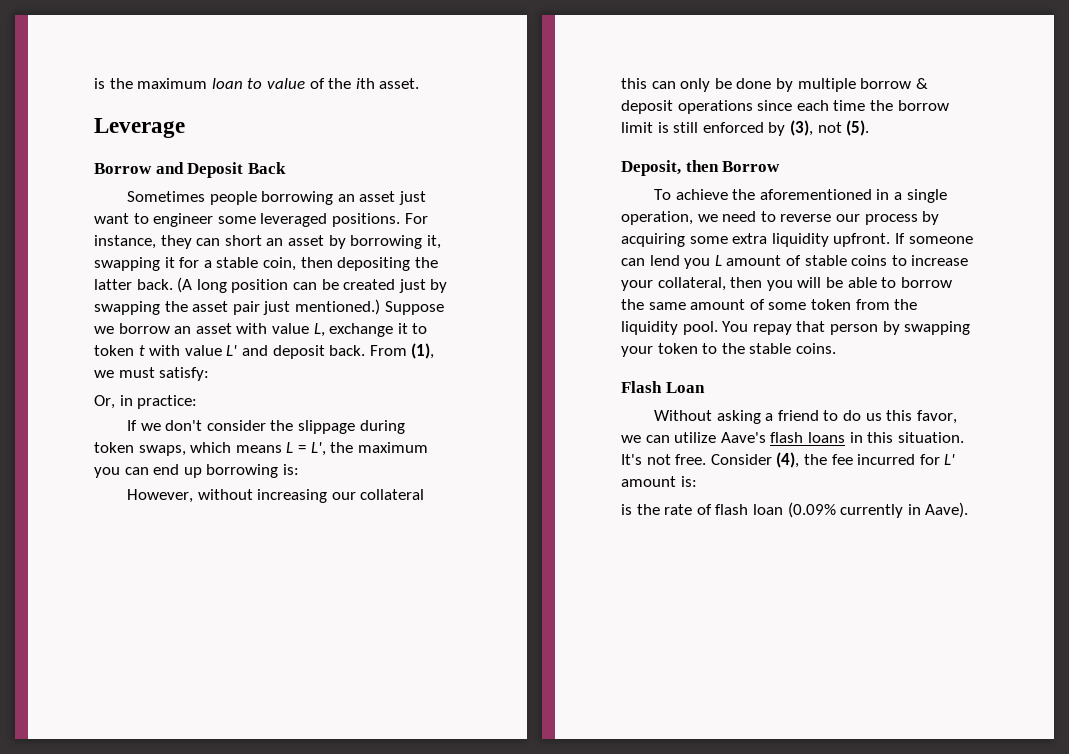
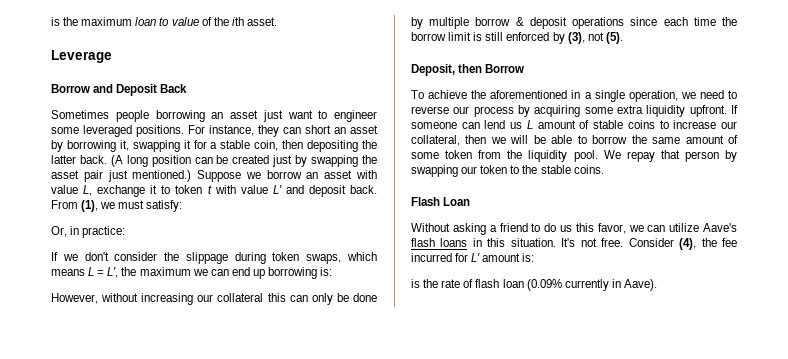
[94,467,120,478] you -> [192,269,208,276] we
[684,258,711,269] you -> [510,122,523,129] us
[621,280,653,291] your -> [721,121,737,129] our
[766,280,793,291] you -> [490,137,506,144] we
[722,321,749,332] You -> [603,150,621,159] We
[621,346,653,357] your -> [461,166,478,174] our

